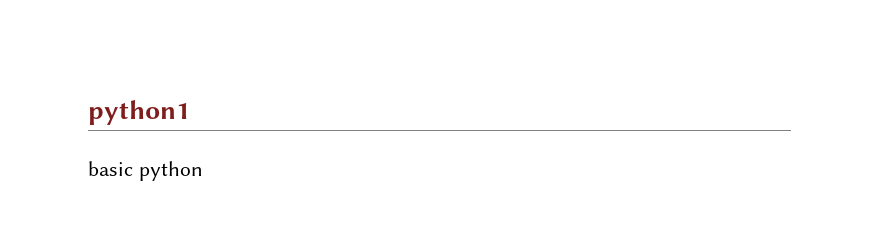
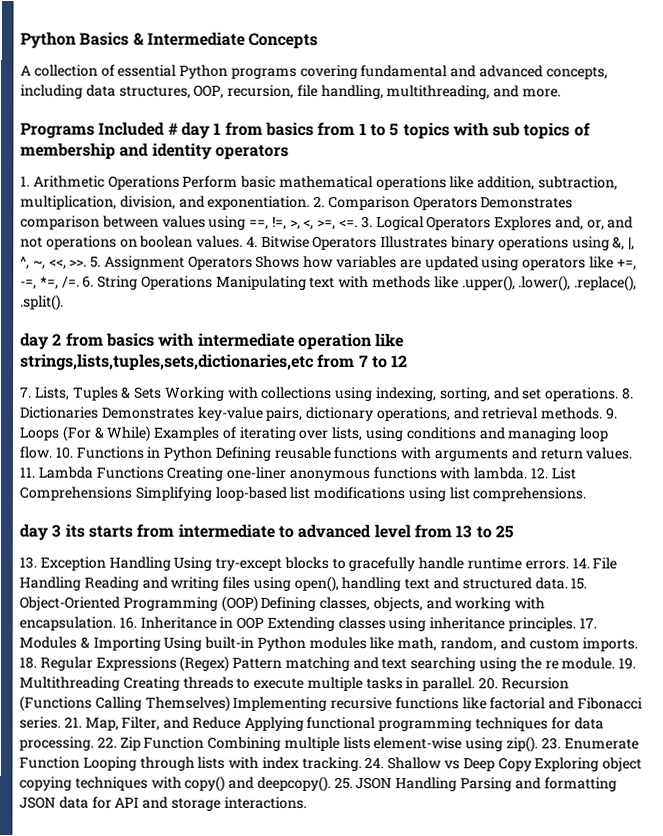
[88,100,190,125] [88,161,203,181] python1 // basic python -> [20,31,319,49] [20,64,608,80] [20,84,562,100] [20,121,591,140] [20,142,289,160] [20,175,619,191] [20,195,574,211] [20,215,634,231] [20,235,636,251] [20,255,637,271] [20,275,638,292] [20,294,64,311] [20,332,405,351] [20,353,409,371] [20,386,634,402] [19,406,619,422] [19,425,609,442] [19,446,633,462] [19,466,576,482] [19,486,587,502] [19,523,514,541] [19,556,618,572] [19,575,588,593] [19,595,546,612] [19,616,597,632] [19,636,639,652] [19,655,637,672] [19,676,569,692] [19,695,644,712] [19,716,604,732] [19,736,639,753] [19,756,643,772] [19,775,617,792] [19,796,307,811] Python Basics & Intermediate Concepts // A collection of essential Python programs covering fundamental and advanced concepts, including data structures, OOP, recursion, file handling, multithreading, and more. // Programs Included # day 1 from basics from 1 to 5 topics with sub topics of membership and identity operators // 1. Arithmetic Operations Perform basic mathematical operations like addition, subtraction, multiplication, division, and exponentiation. 2. Comparison Operators Demonstrates comparison between values using ==, !=, >, <, >=, <=. 3. Logical Operators Explores and, or, and not operations on boolean values. 4. Bitwise Operators Illustrates binary operations using &, |, ^, ~, <<, >>. 5. Assignment Operators Shows how variables are updated using operators like +=, -=, *=, /=. 6. String Operations Manipulating text with methods like .upper(), .lower(), .replace(), .split(). // day 2 from basics with intermediate operation like strings,lists,tuples,sets,dictionaries,etc from 7 to 12 // 7. Lists, Tuples & Sets Working with collections using indexing, sorting, and set operations. 8. Dictionaries Demonstrates key-value pairs, dictionary operations, and retrieval methods. 9. Loops (For & While) Examples of iterating over lists, using conditions and managing loop flow. 10. Functions in Python Defining reusable functions with arguments and return values. 11. Lambda Functions Creating one-liner anonymous functions with lambda. 12. List Comprehensions Simplifying loop-based list modifications using list comprehensions. // day 3 its starts from intermediate to advanced level from 13 to 25 // 13. Exception Handling Using try-except blocks to gracefully handle runtime errors. 14. File Handling Reading and writing files using open(), handling text and structured data. 15. Object-Oriented Programming (OOP) Defining classes, objects, and working with encapsulation. 16. Inheritance in OOP Extending classes using inheritance principles. 17. Modules & Importing Using built-in Python modules like math, random, and custom imports. 18. Regular Expressions (Regex) Pattern matching and text searching using the re module. 19. Multithreading Creating threads to execute multiple tasks in parallel. 20. Recursion (Functions Calling Themselves) Implementing recursive functions like factorial and Fibonacci series. 21. Map, Filter, and Reduce Applying functional programming techniques for data processing. 22. Zip Function Combining multiple lists element-wise using zip(). 23. Enumerate Function Looping through lists with index tracking. 24. Shallow vs Deep Copy Exploring object copying techniques with copy() and deepcopy(). 25. JSON Handling Parsing and formatting JSON data for API and storage interactions.

